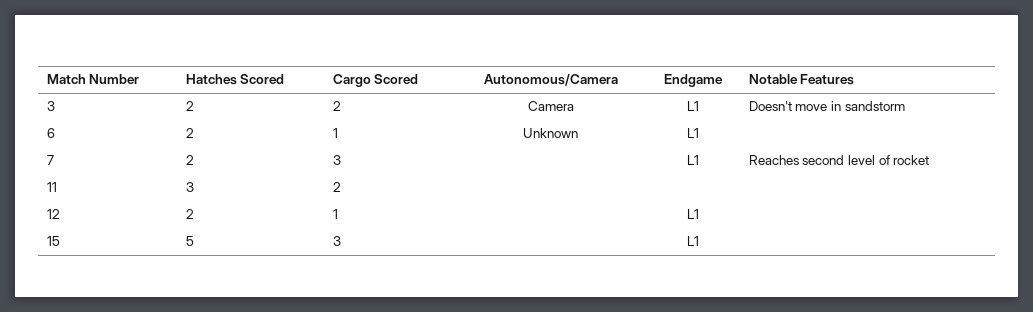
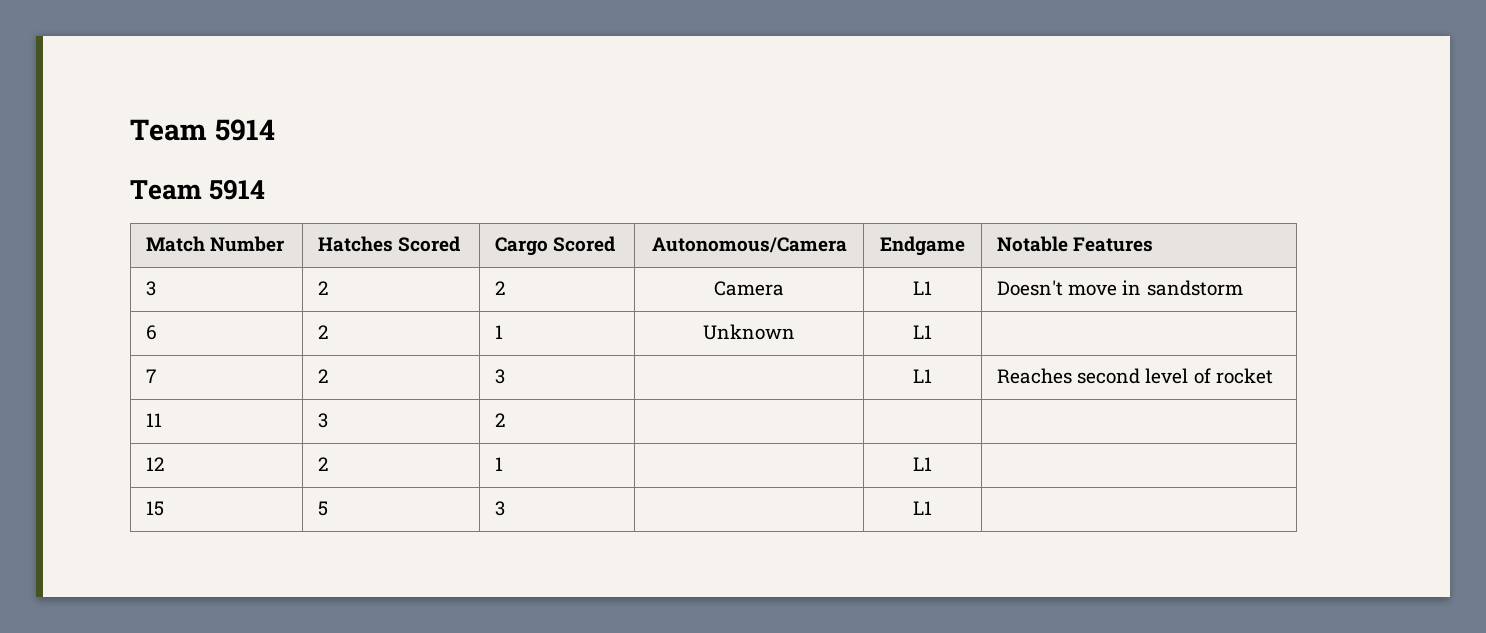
(46, 79) none -> [130,119,275,141] [130,179,266,200] Team 5914 // Team 5914 //

